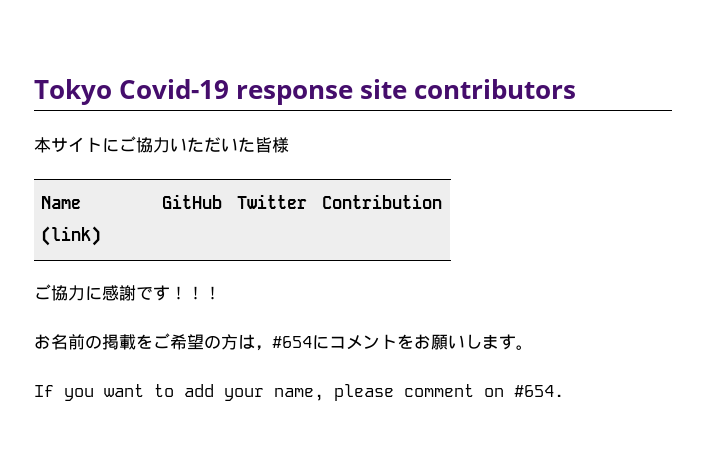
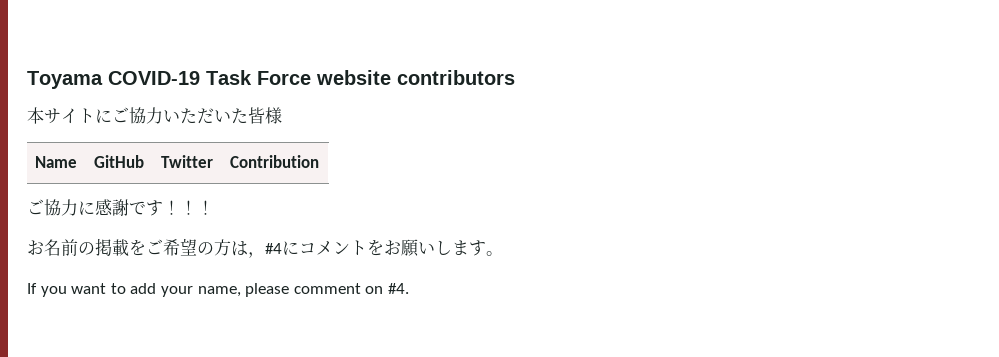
[34,79,407,105] Tokyo Covid-19 response site -> [27,70,391,89] Toyama COVID-19 Task Force website
[41,226,102,246] (link) -> (78, 162) none
[272,336,312,348] #654 -> [265,243,282,254] #4
[514,385,564,397] #654. -> [387,283,409,294] #4.

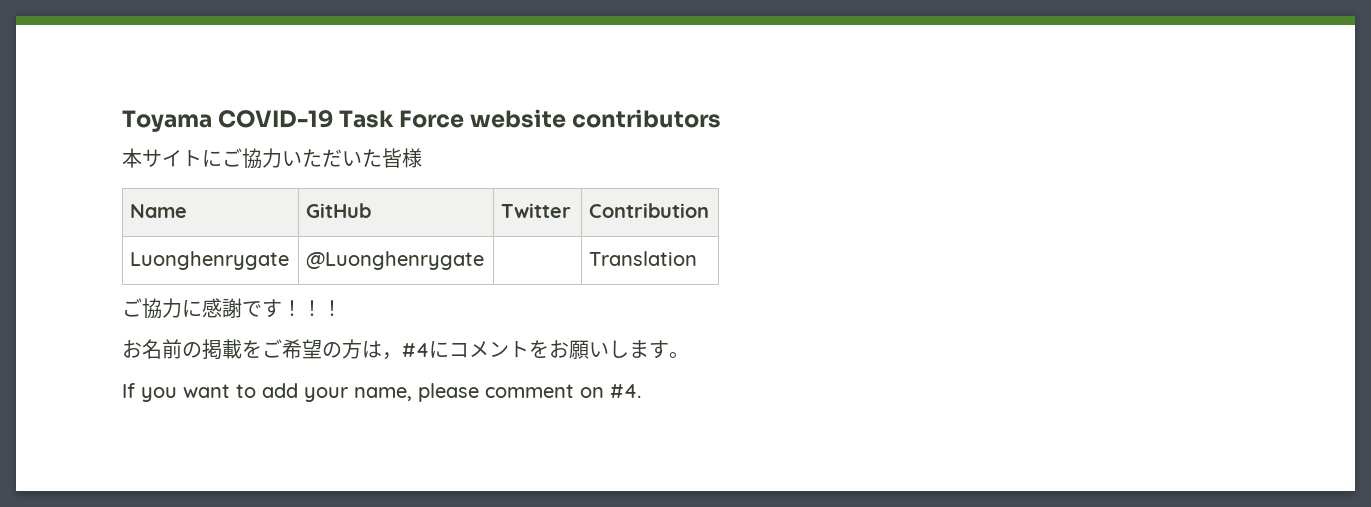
(320, 161) none -> [130,251,290,270] [306,251,485,270] [589,251,698,266] // Luonghenrygate | @Luonghenrygate | | Translation

